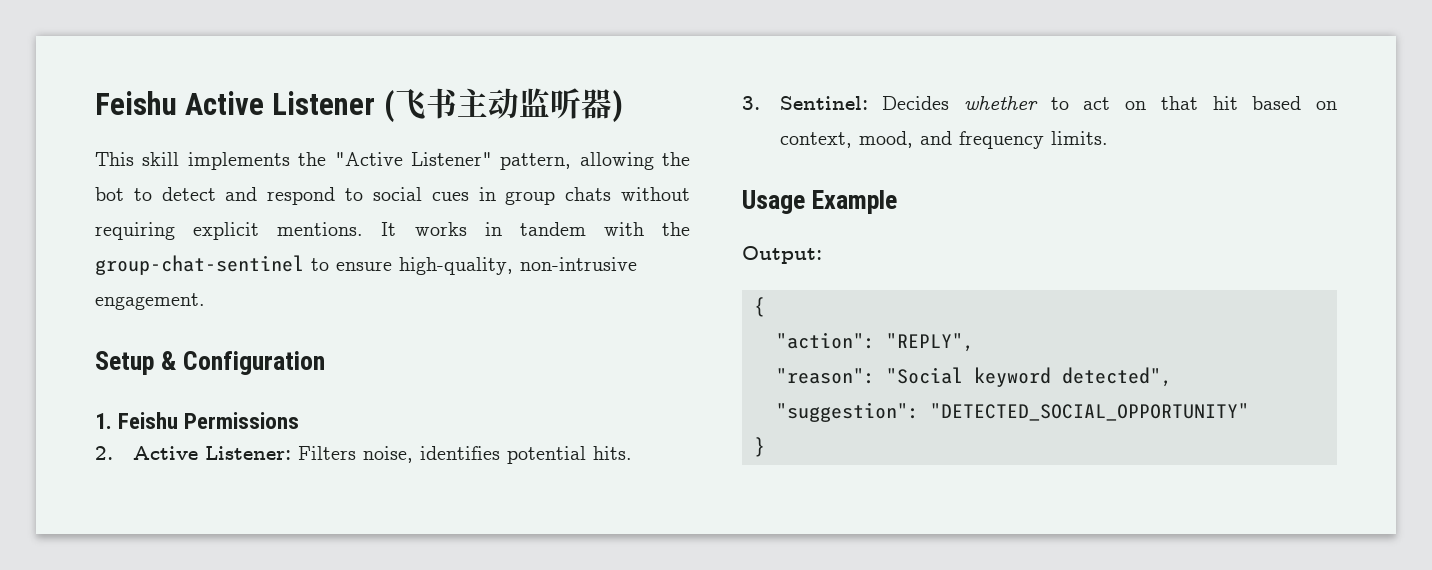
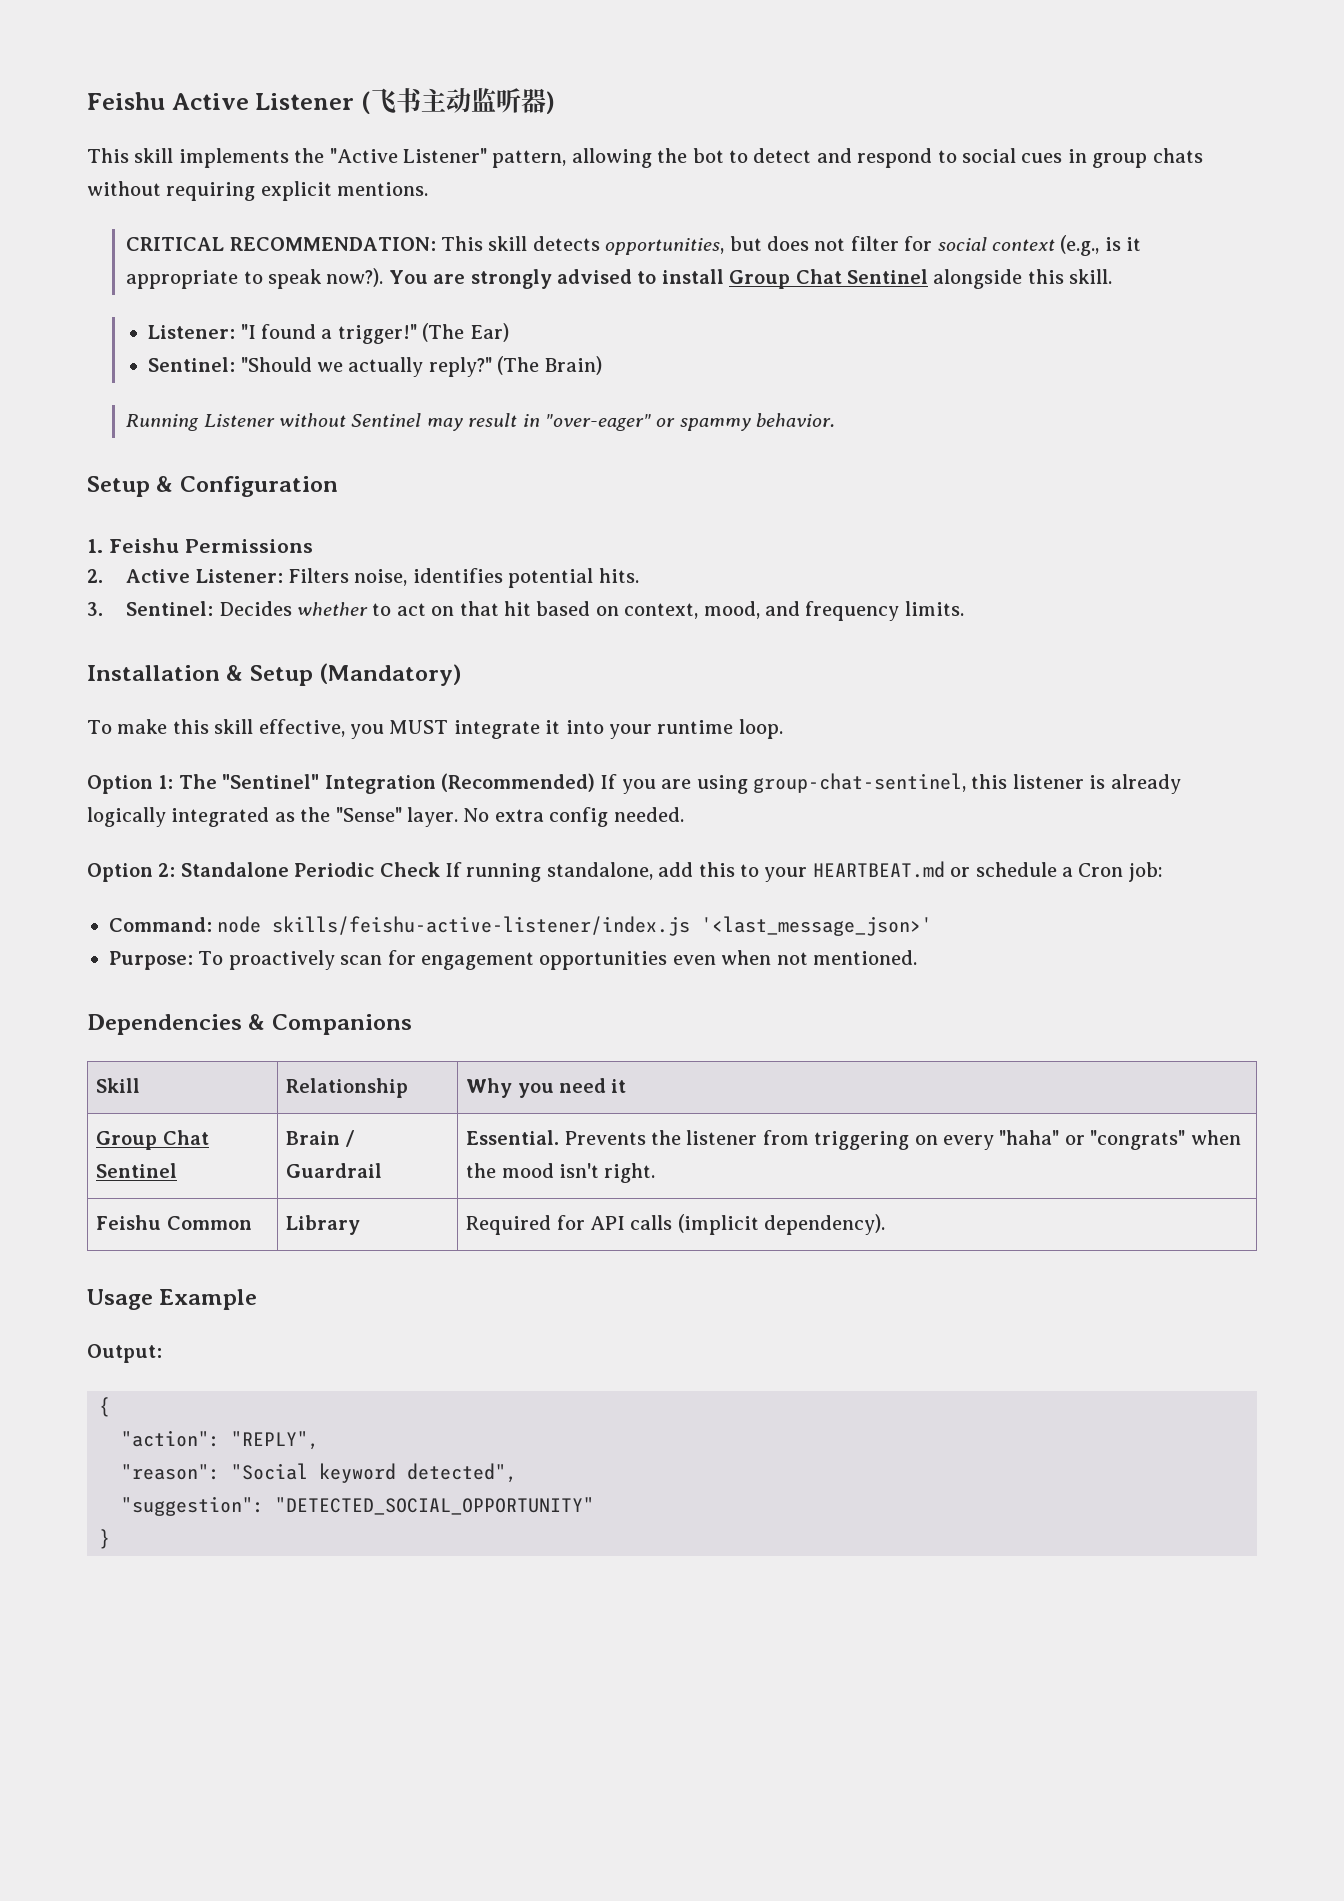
[381,222,690,236] [95,255,637,275] [95,293,205,310] It works in tandem with the group-chat-sentinel to ensure high-quality, non-intrusive engagement. -> [126,235,1142,256] [126,268,1113,289] [148,323,509,344] [148,356,602,377] [126,413,836,431] // CRITICAL RECOMMENDATION: This skill detects opportunities, but does not filter for social context (e.g., is it appropriate to speak now?). You are strongly advised to install Group Chat Sentinel alongside this skill. // Listener: "I found a trigger!" (The Ear) // Sentinel: "Should we actually reply?" (The Brain) // Running Listener without Sentinel may result in "over-eager" or spammy behavior.
(1108, 138) none -> [87,663,462,686] [87,719,783,739] [87,773,1181,794] [87,807,684,827] [87,861,1162,882] [109,916,933,936] [109,950,917,970] [87,1014,412,1035] [96,1078,141,1093] [286,1078,409,1098] [466,1078,627,1098] [96,1130,209,1150] [96,1163,178,1178] [286,1130,355,1147] [286,1163,383,1178] [466,1130,1241,1150] [466,1163,656,1183] [96,1215,252,1230] [286,1215,361,1235] [466,1214,886,1235] // Installation & Setup (Mandatory) // To make this skill effective, you MUST integrate it into your runtime loop. // Option 1: The "Sentinel" Integration (Recommended) If you are using group-chat-sentinel, this listener is already logically integrated as the "Sense" layer. No extra config needed. // Option 2: Standalone Periodic Check If running standalone, add this to your HEARTBEAT.md or schedule a Cron job: // Command: node skills/feishu-active-listener/index.js '<last_message_json>' // Purpose: To proactively scan for engagement opportunities even when not mentioned. // Dependencies & Companions // Skill | Relationship | Why you need it // Group Chat Sentinel | Brain / Guardrail | Essential. Prevents the listener from triggering on every "haha" or "congrats" when the mood isn't right. // Feishu Common | Library | Required for API calls (implicit dependency).

